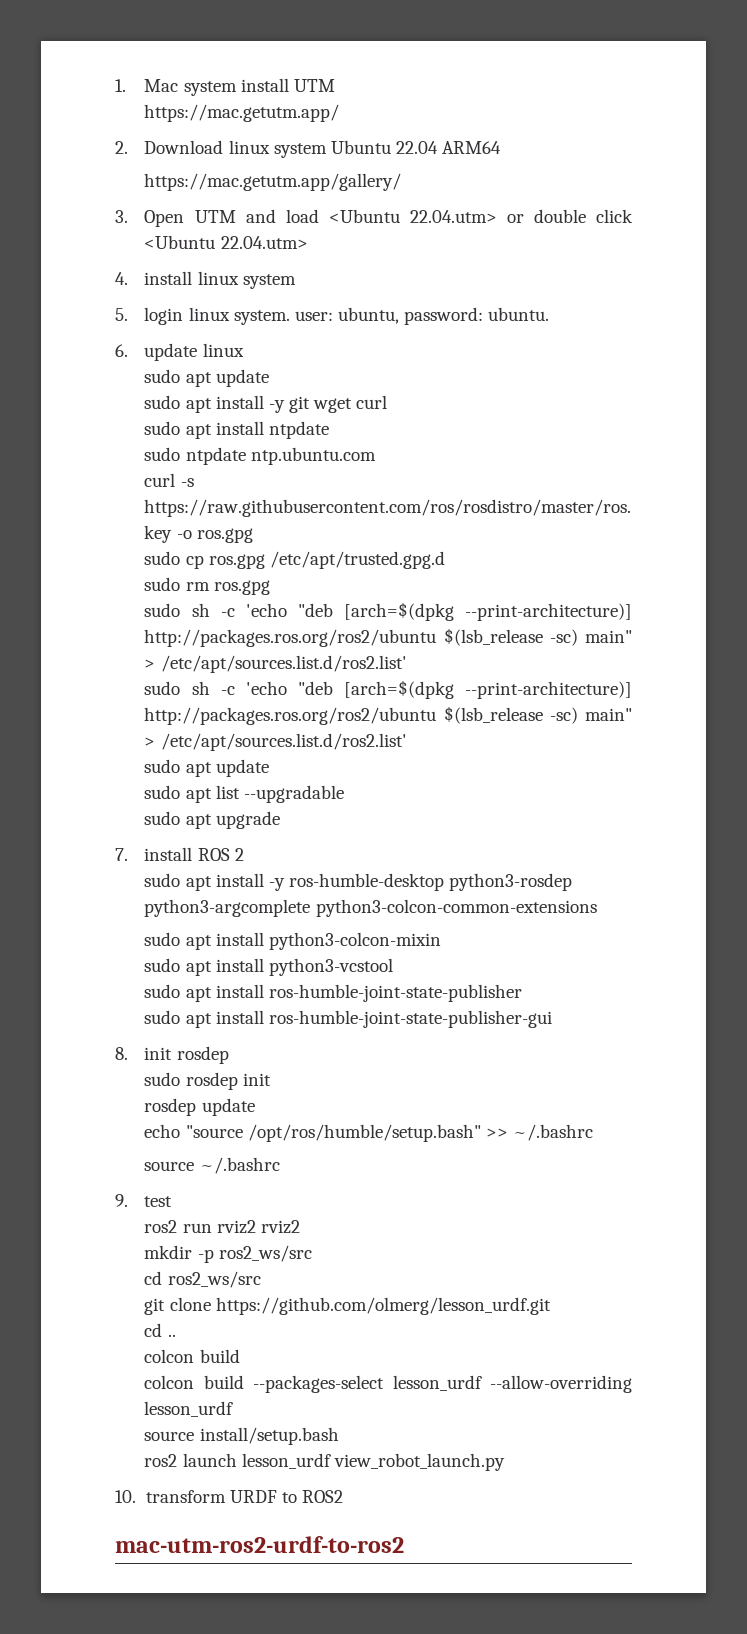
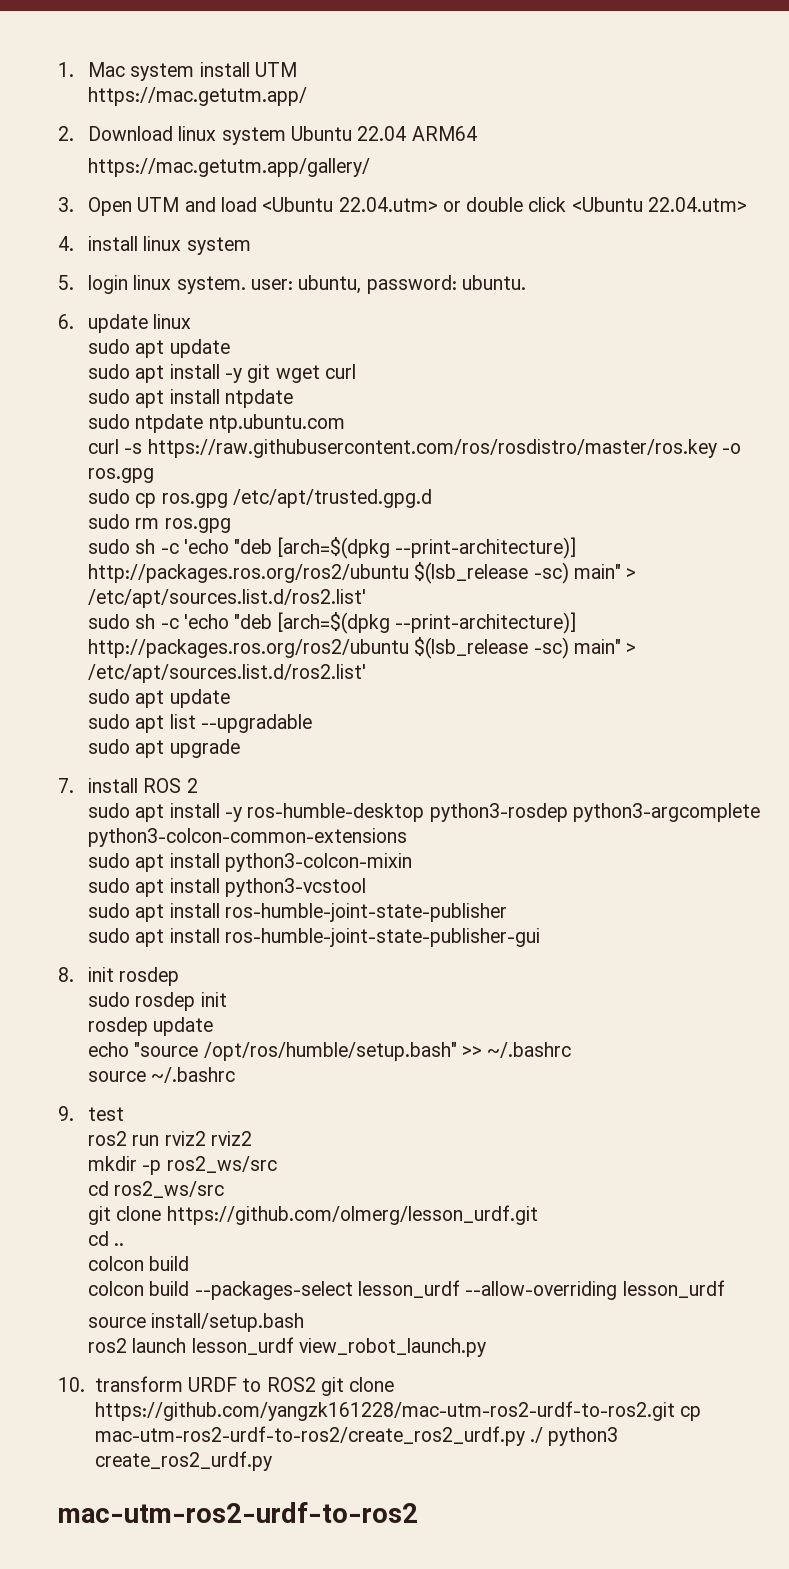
(343, 1496) none -> [320,1377,395,1396] [94,1401,702,1421] [94,1426,619,1446] [94,1451,272,1471] git clone https://github.com/yangzk161228/mac-utm-ros2-urdf-to-ros2.git cp mac-utm-ros2-urdf-to-ros2/create_ros2_urdf.py ./ python3 create_ros2_urdf.py

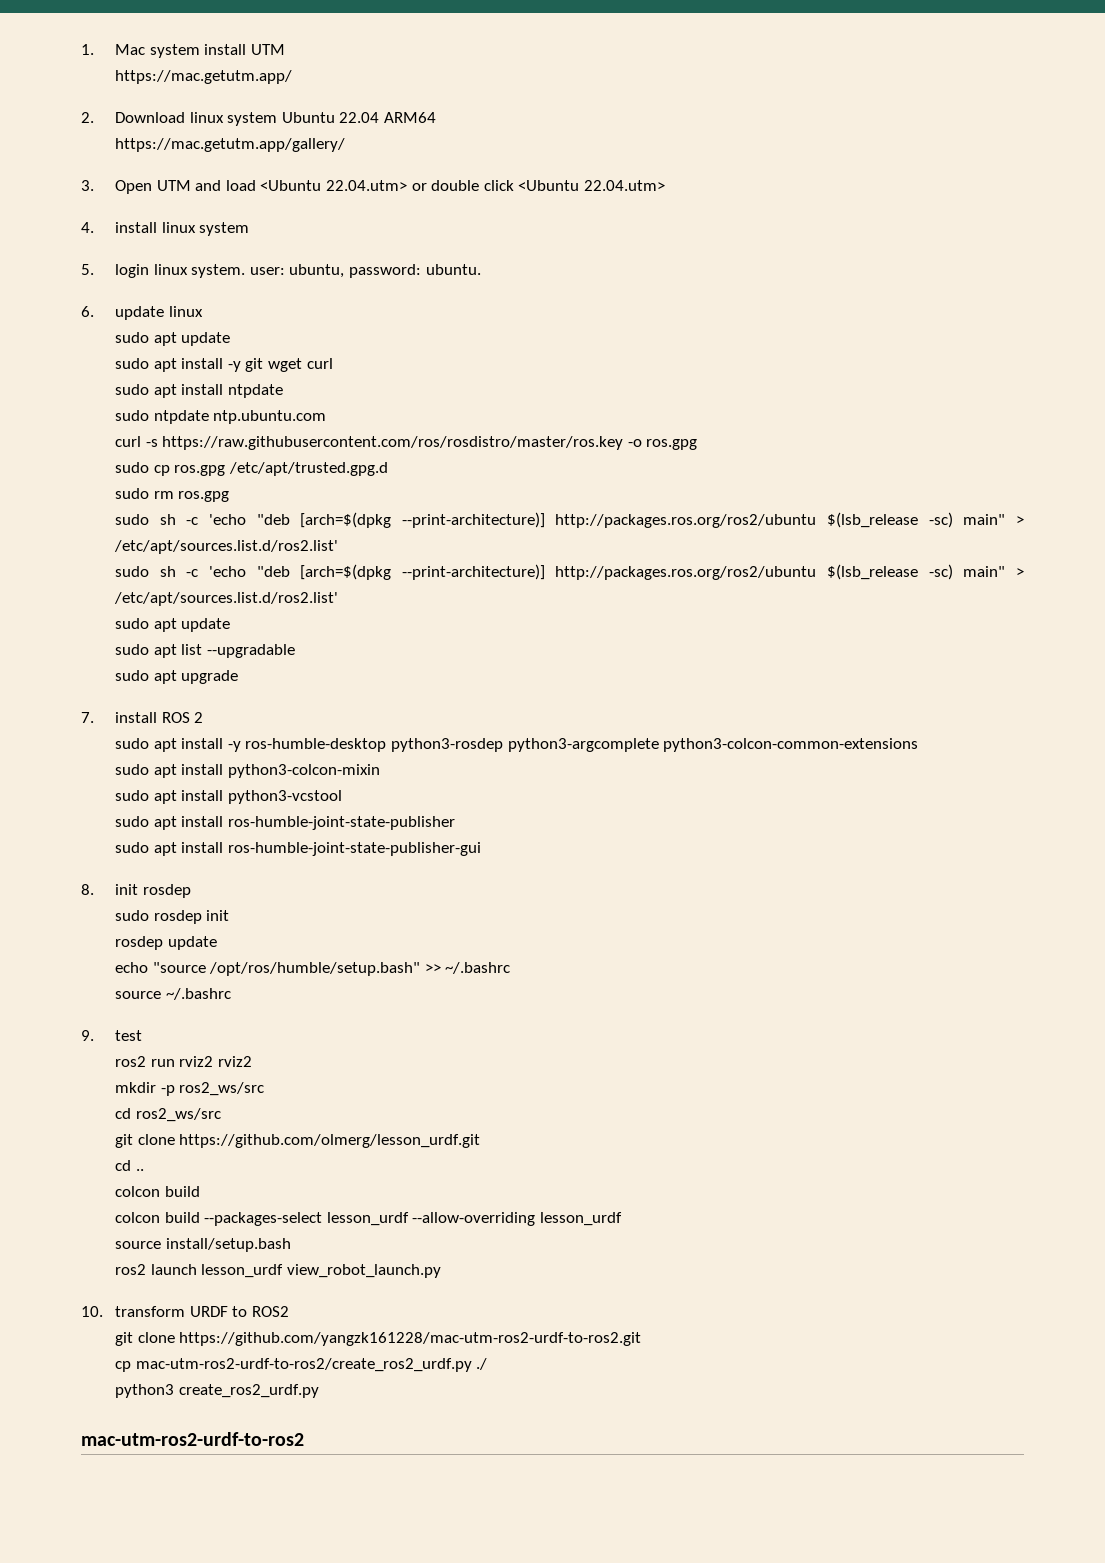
(316, 1384) none -> (289, 1311) //
(675, 1411) none -> (642, 1339) //
(544, 1435) none -> (488, 1364) //

